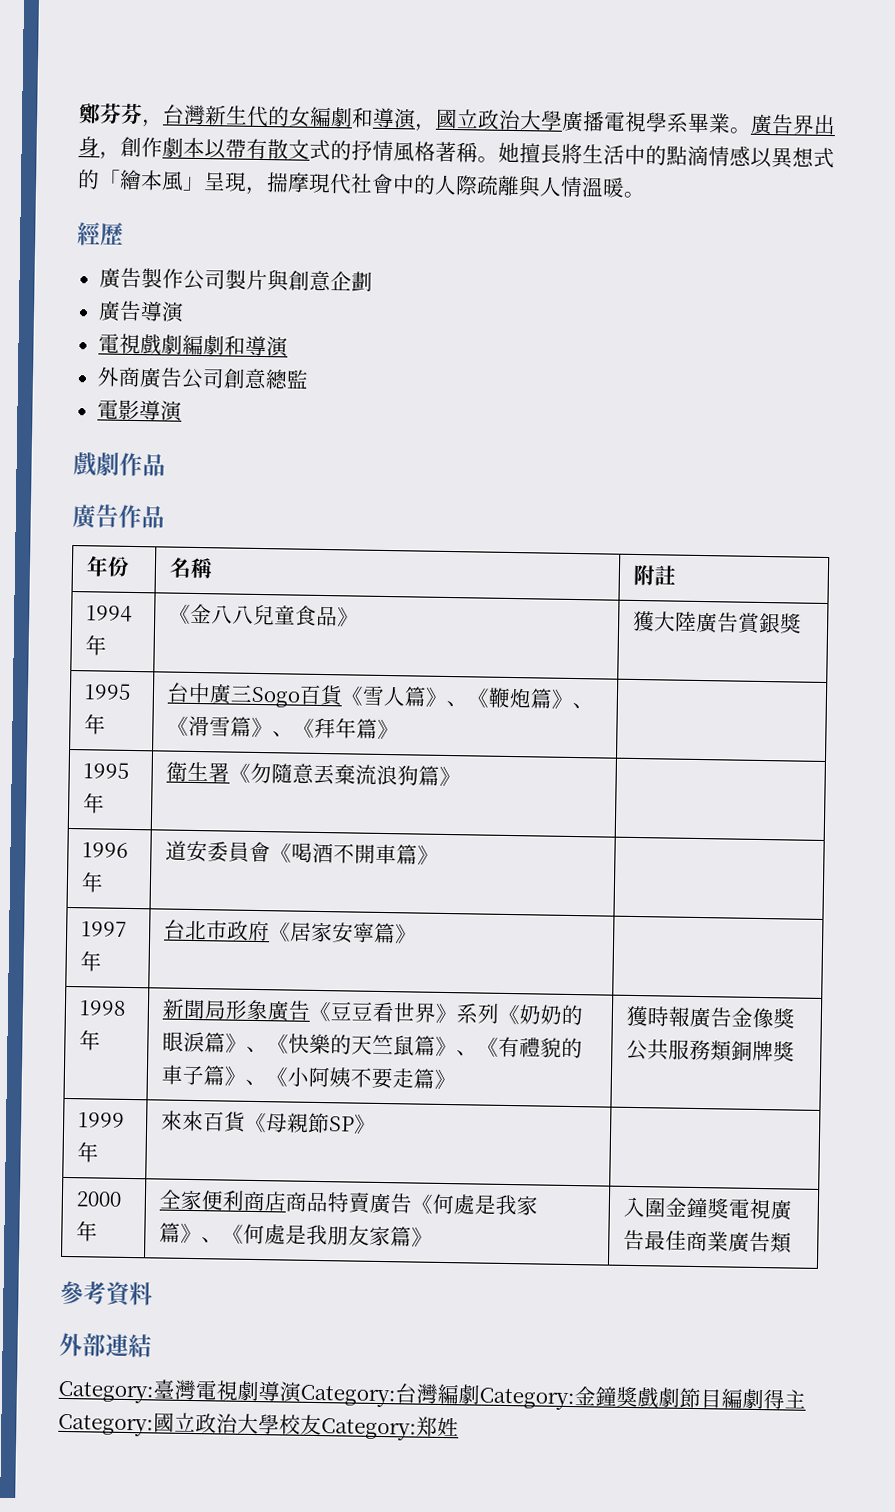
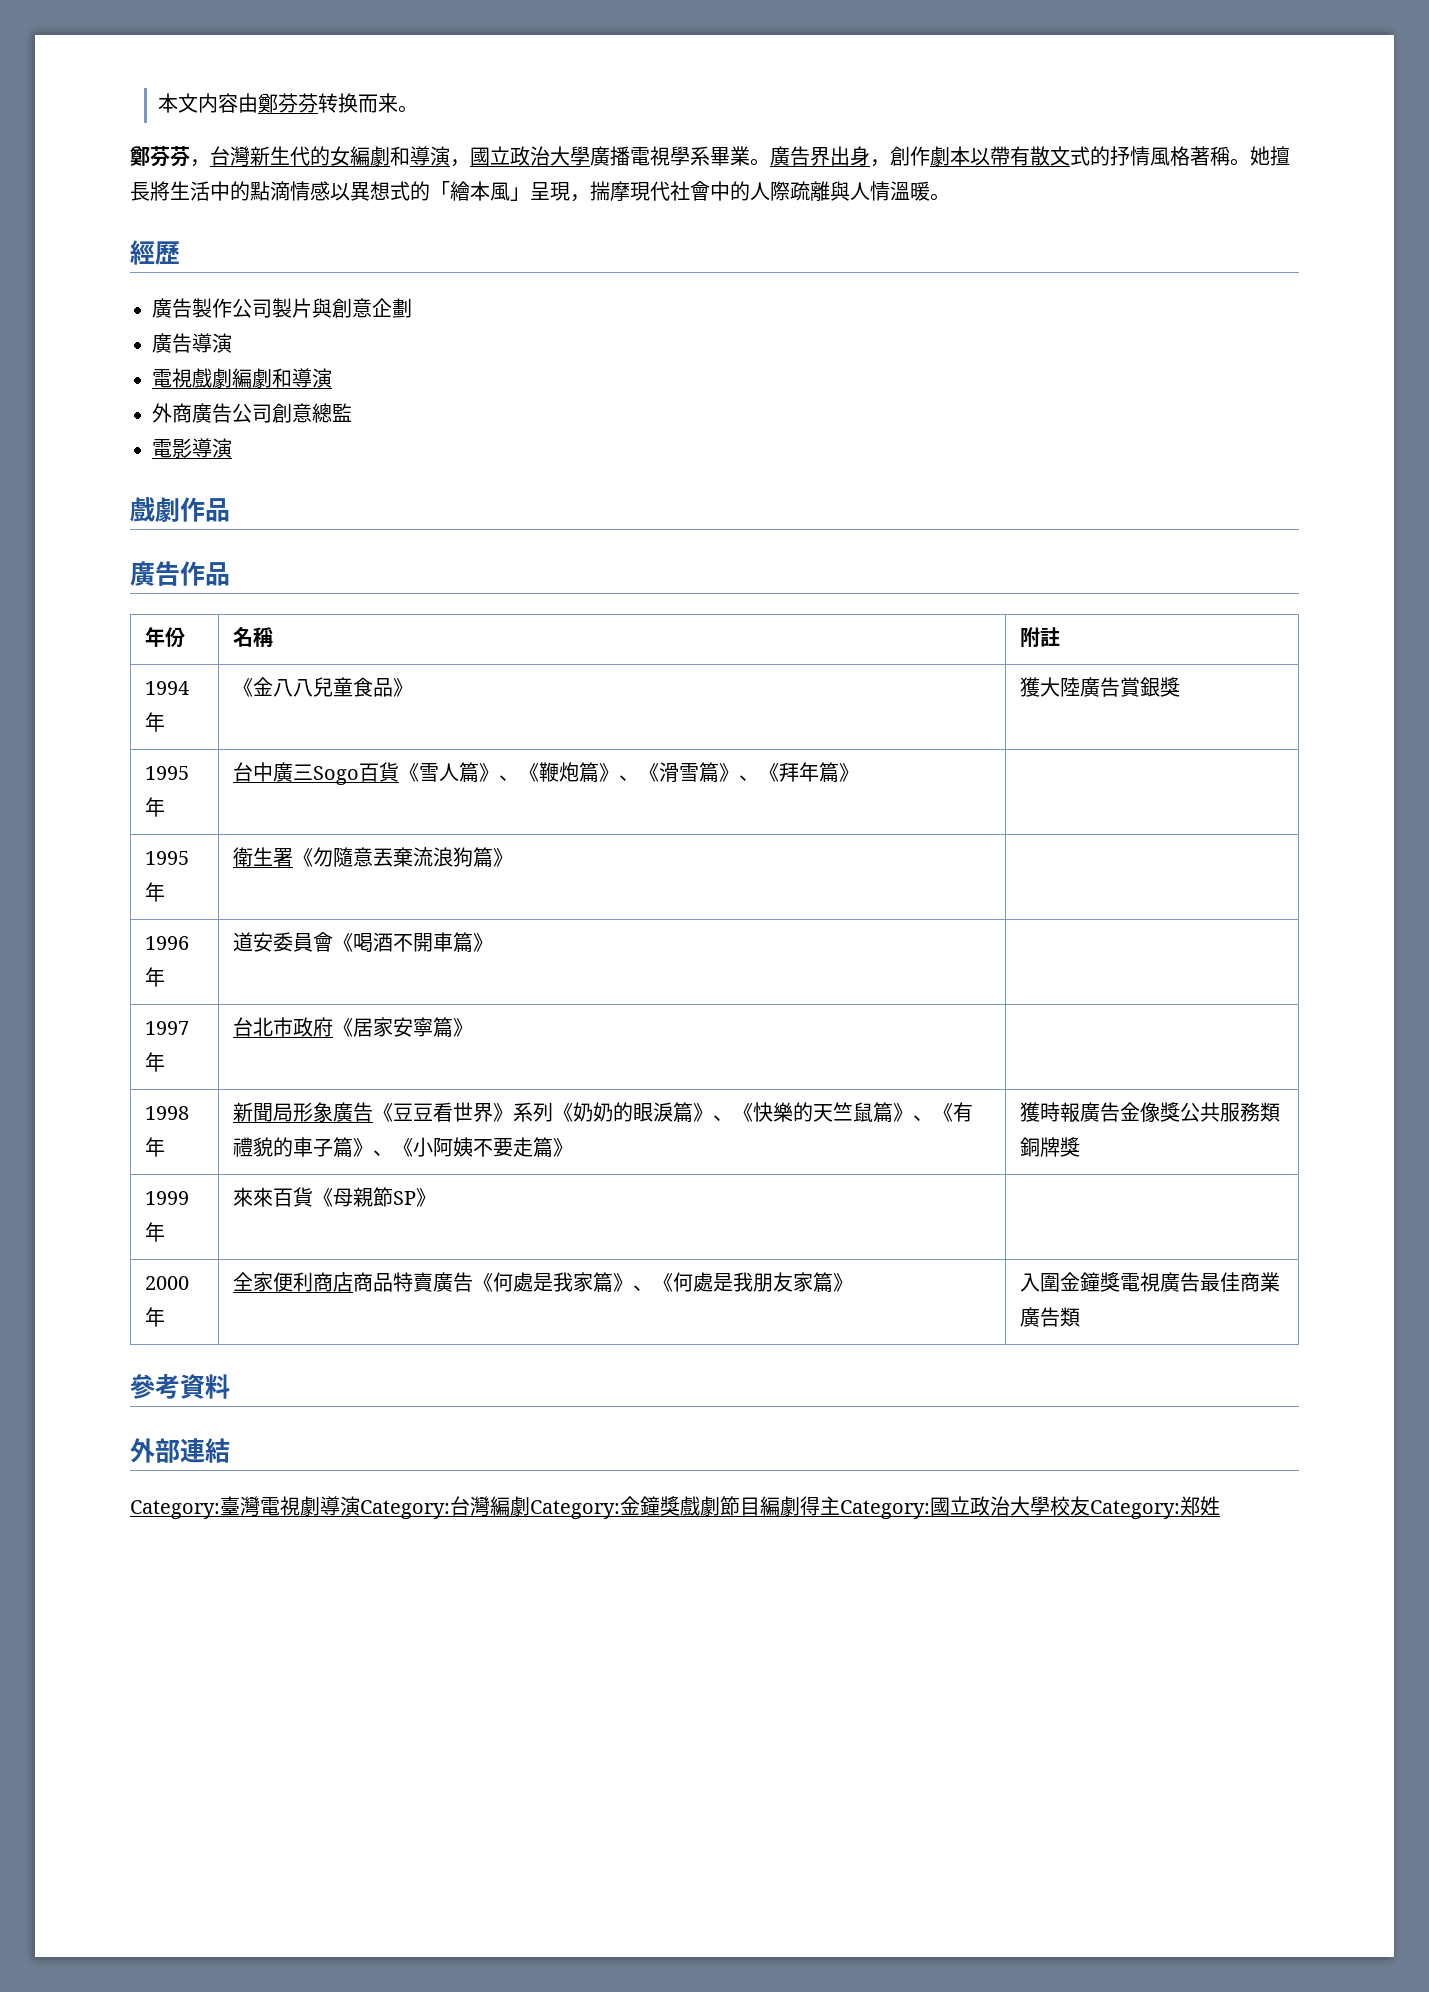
(78, 114) none -> [157,93,418,113] 本文内容由鄭芬芬转换而来。 //

